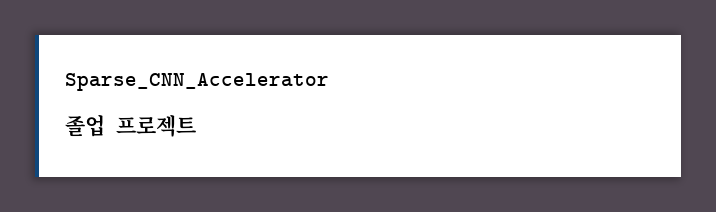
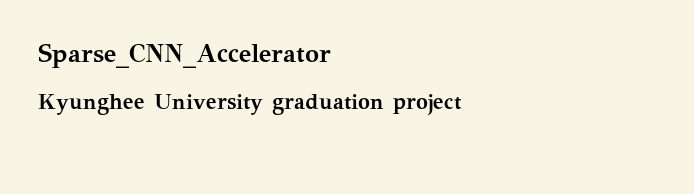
[65,114,196,137] 졸업 프로젝트 -> [38,94,462,115] Kyunghee University graduation project

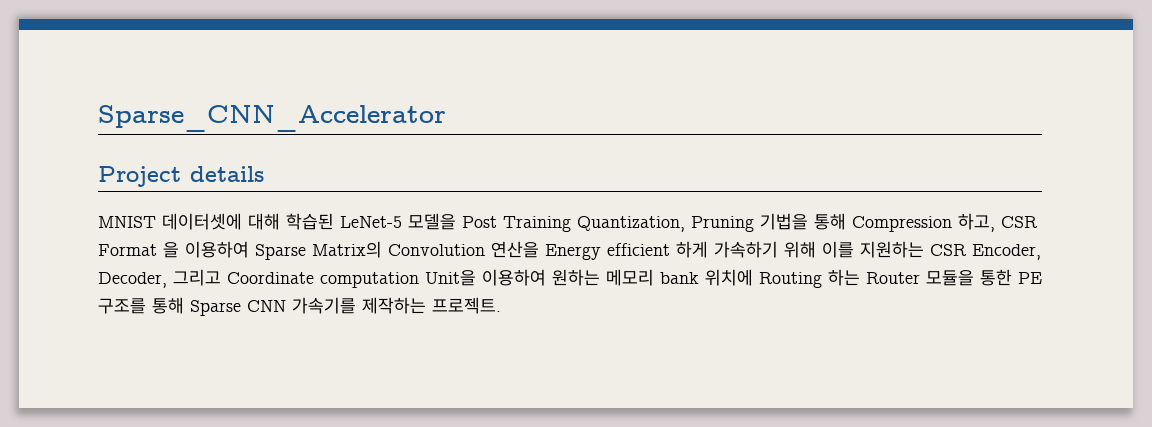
[38,94,462,115] Kyunghee University graduation project -> [98,166,264,187] [98,213,1038,232] [98,241,1041,260] [98,269,1042,288] [98,297,501,316] Project details // MNIST 데이터셋에 대해 학습된 LeNet-5 모델을 Post Training Quantization, Pruning 기법을 통해 Compression 하고, CSR Format 을 이용하여 Sparse Matrix의 Convolution 연산을 Energy efficient 하게 가속하기 위해 이를 지원하는 CSR Encoder, Decoder, 그리고 Coordinate computation Unit을 이용하여 원하는 메모리 bank 위치에 Routing 하는 Router 모듈을 통한 PE 구조를 통해 Sparse CNN 가속기를 제작하는 프로젝트.

